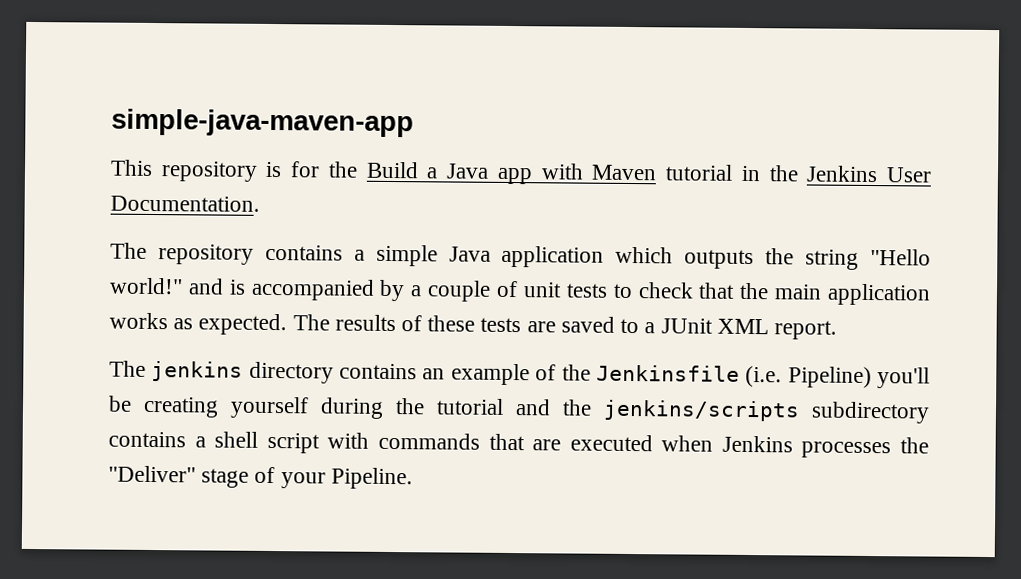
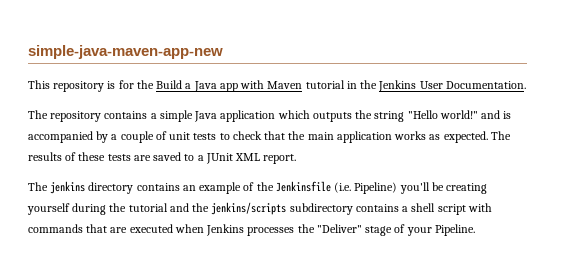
[111,108,414,138] simple-java-maven-app -> [28,45,223,59] simple-java-maven-app-new

